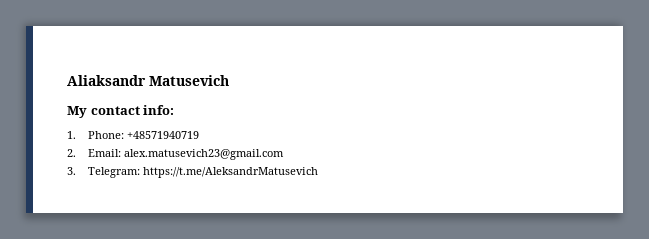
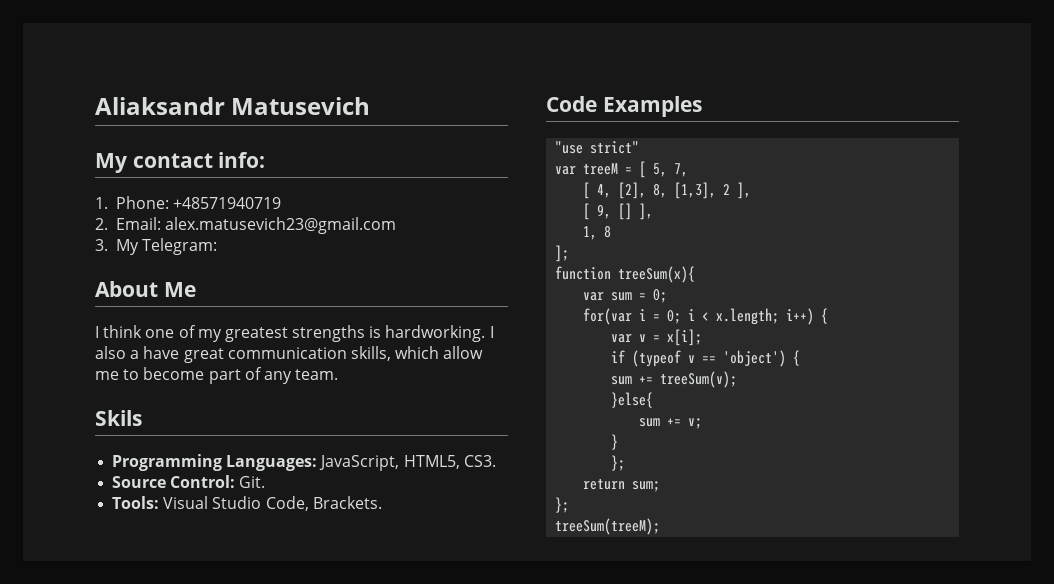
(76, 171) none -> [115,239,139,255] My
[143,167,319,178] https://t.me/AleksandrMatusevich -> [95,281,196,297] [95,325,494,342] [95,346,484,363] [95,367,339,384] [95,410,142,426] [112,454,496,471] [112,475,266,488] [112,496,382,511] [546,96,702,117] [555,141,640,154] [555,161,689,178] [583,182,752,199] [583,203,654,220] [583,226,612,240] [555,245,570,262] [555,266,696,283] [583,289,668,303] [583,308,829,325] [611,329,703,346] [611,350,801,367] [611,371,738,388] [611,392,654,408] [639,418,703,429] [611,434,619,450] [611,455,626,471] [583,479,661,492] [555,497,570,513] [555,518,661,535] // About Me // I think one of my greatest strengths is hardworking. I also a have great communication skills, which allow me to become part of any team. // Skils // Programming Languages: JavaScript, HTML5, CS3. // Source Control: Git. // Tools: Visual Studio Code, Brackets. // Code Examples // "use strict" // var treeM = [ 5, 7, // [ 4, [2], 8, [1,3], 2 ], // [ 9, [] ], // 1, 8 // ]; // function treeSum(x){ // var sum = 0; // for(var i = 0; i < x.length; i++) { // var v = x[i]; // if (typeof v == 'object') { // sum += treeSum(v); // }else{ // sum += v; // } // }; // return sum; // }; // treeSum(treeM);

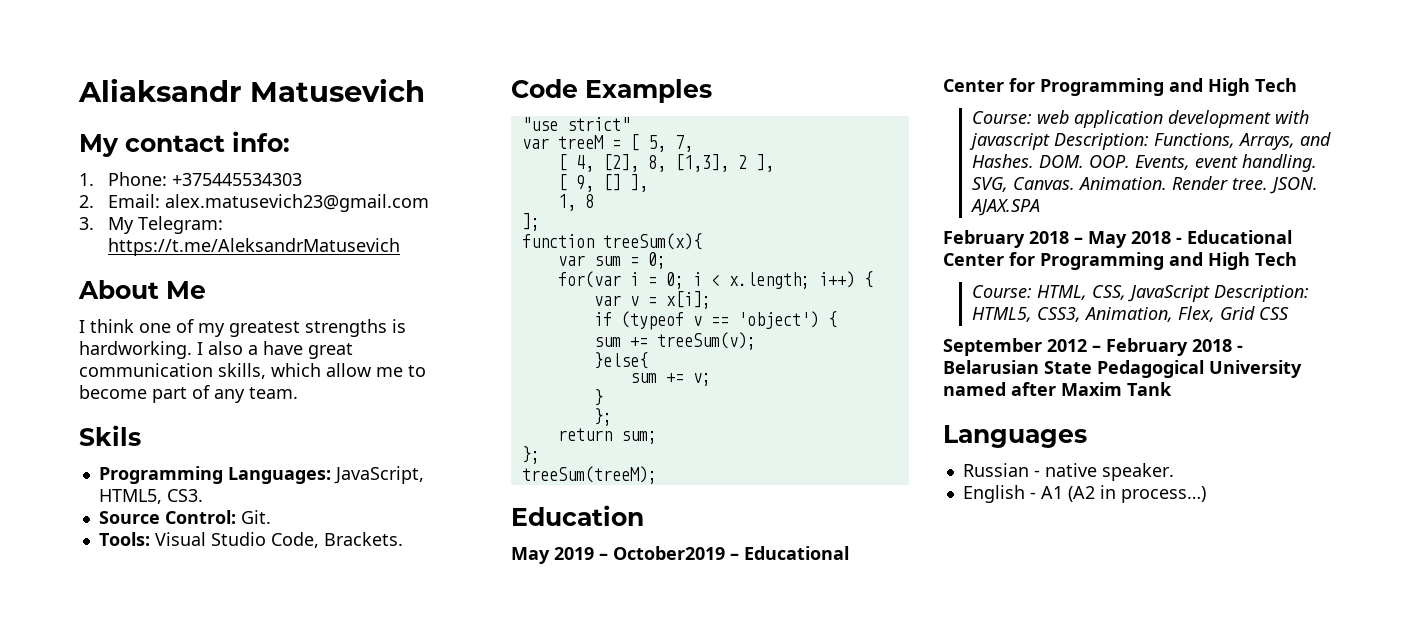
[172,197,281,209] +48571940719 -> [171,173,302,186] +375445534303
(217, 246) none -> [107,238,400,256] https://t.me/AleksandrMatusevich
(661, 526) none -> [511,505,644,526] [511,546,849,564] [943,78,1297,96] [971,110,1309,128] [968,132,1331,150] [971,154,1317,172] [971,176,1318,194] [969,199,1040,216] [943,230,1292,248] [943,252,1297,270] [971,285,1309,302] [971,306,1289,322] [943,338,1243,356] [943,360,1302,378] [943,382,1172,396] [943,425,1087,448] [962,463,1174,481] [962,485,1206,503] // Education // May 2019 – October2019 – Educational Center for Programming and High Tech // Course: web application development with javascript Description: Functions, Arrays, and Hashes. DOM. OOP. Еvents, event handling. SVG, Canvas. Animation. Render tree. JSON. AJAX.SPA // February 2018 – May 2018 - Educational Center for Programming and High Tech // Course: HTML, CSS, JavaScript Description: HTML5, CSS3, Animation, Flex, Grid CSS // September 2012 – February 2018 - Belarusian State Pedagogical University named after Maxim Tank // Languages // Russian - native speaker. // English - A1 (A2 in process…)

